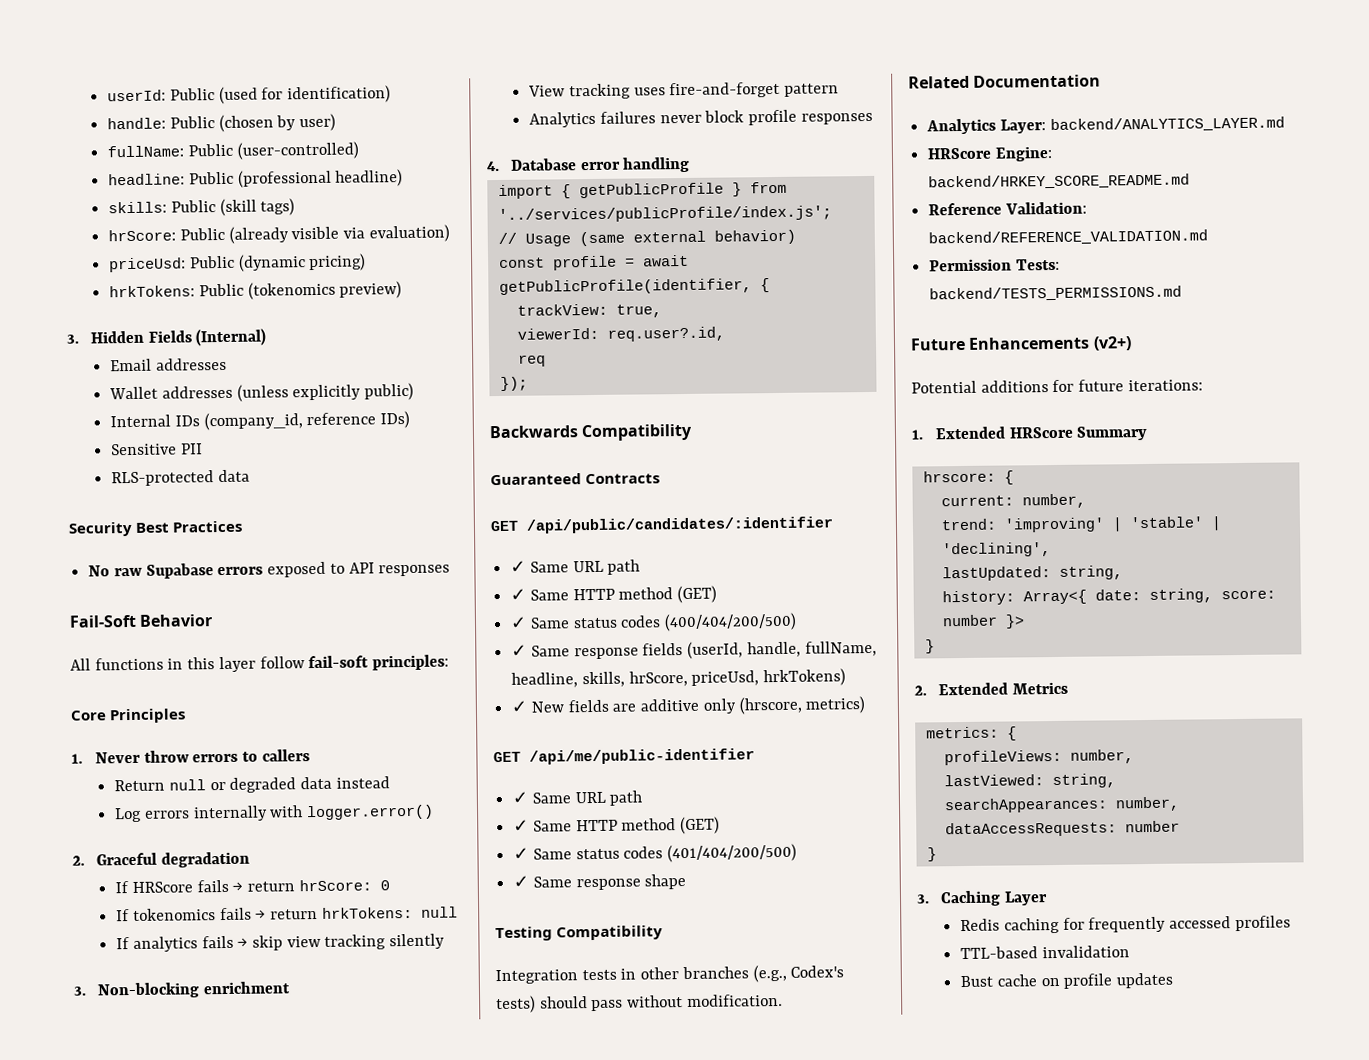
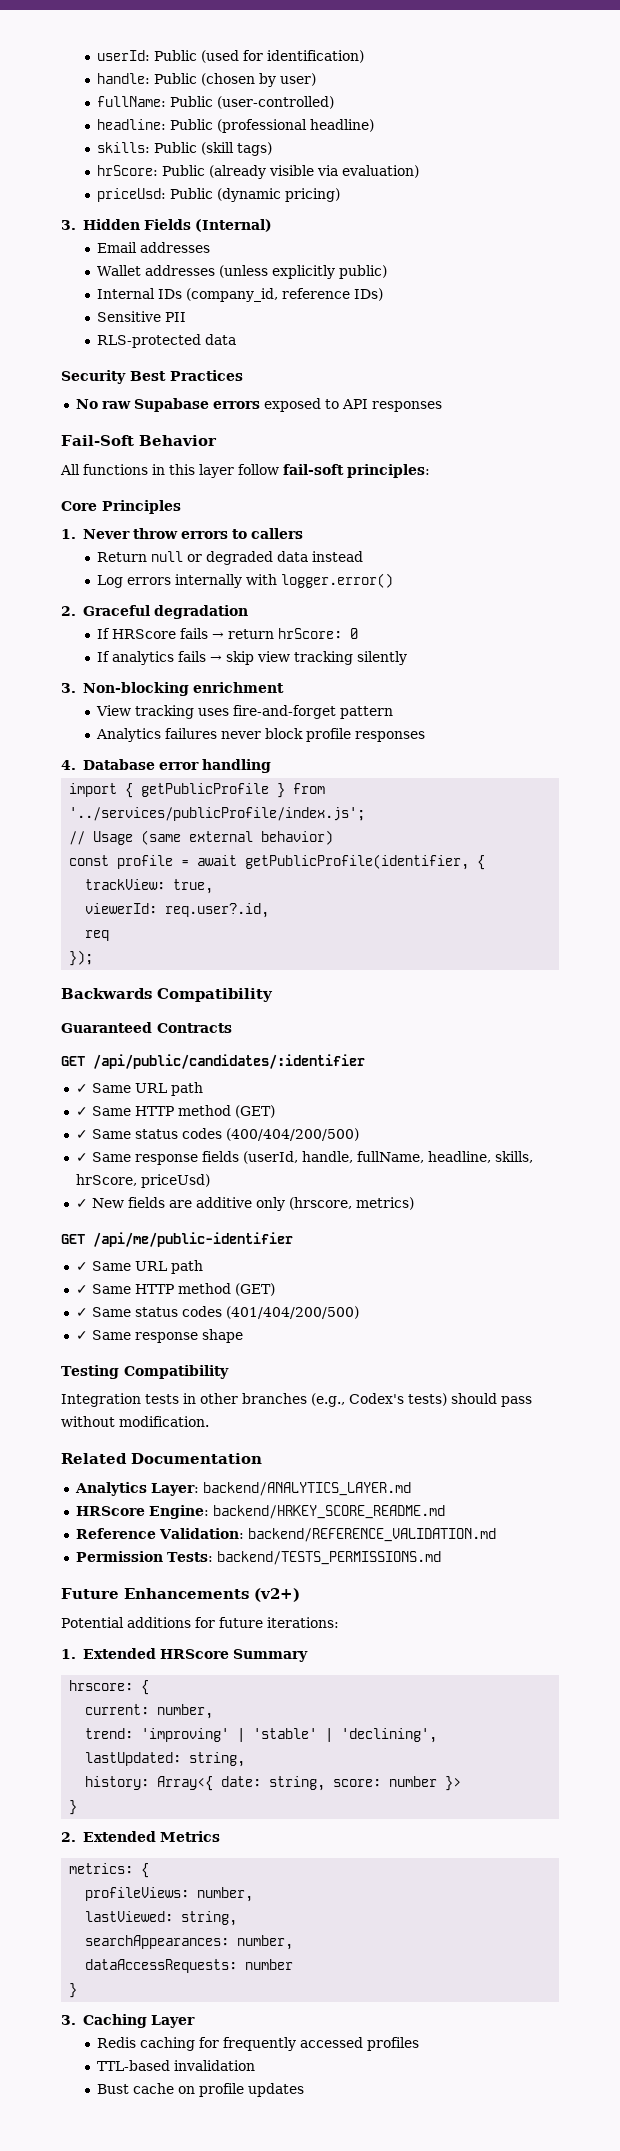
[109,281,403,300] // hrkTokens: Public (tokenomics preview) -> (341, 195) none
[116,906,458,922] // If tokenomics fails → return hrkTokens: null -> (359, 633) none
[691,668,847,687] priceUsd, hrkTokens) -> [140,1174,210,1188] priceUsd)

